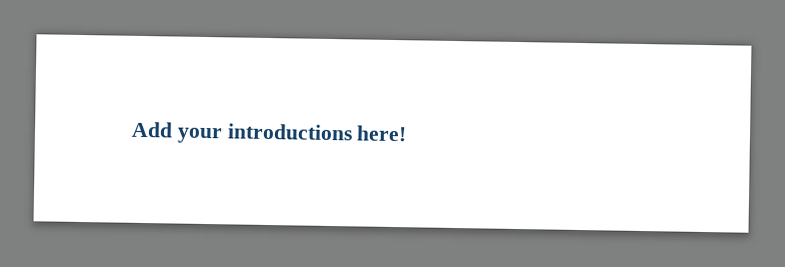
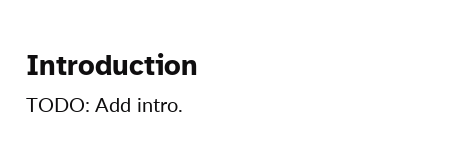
[131,121,408,144] Add your introductions here! -> [26,53,198,75] [26,98,183,112] Introduction // TODO: Add intro.

